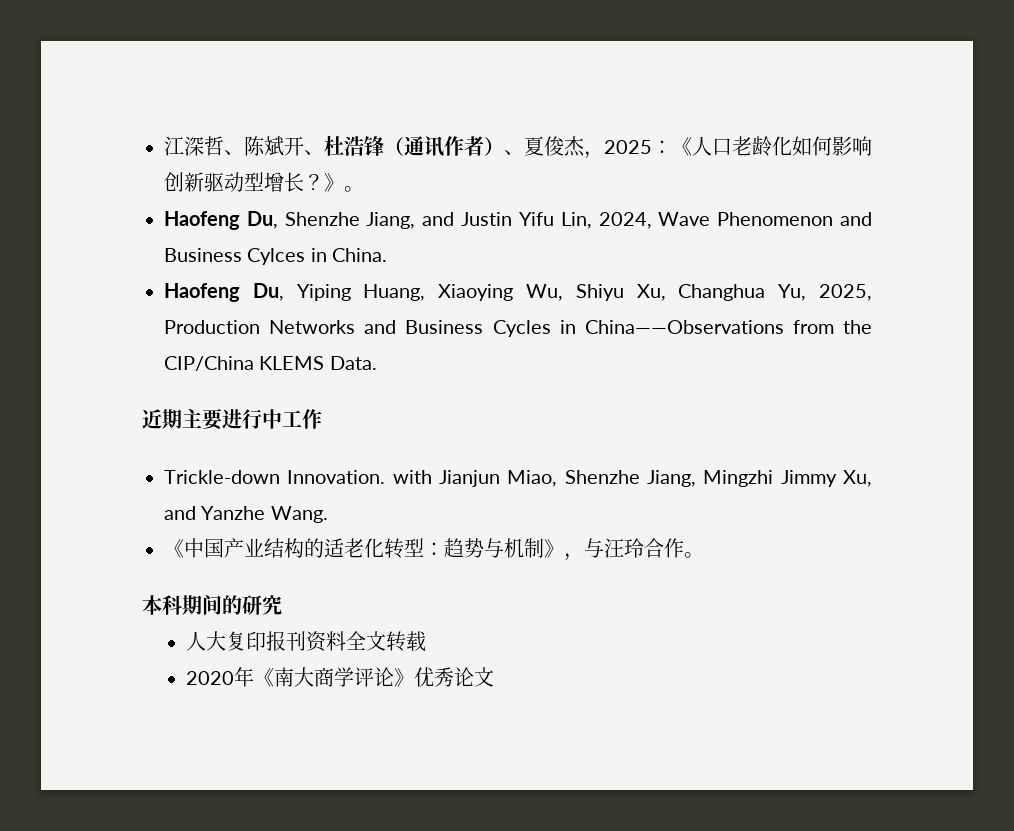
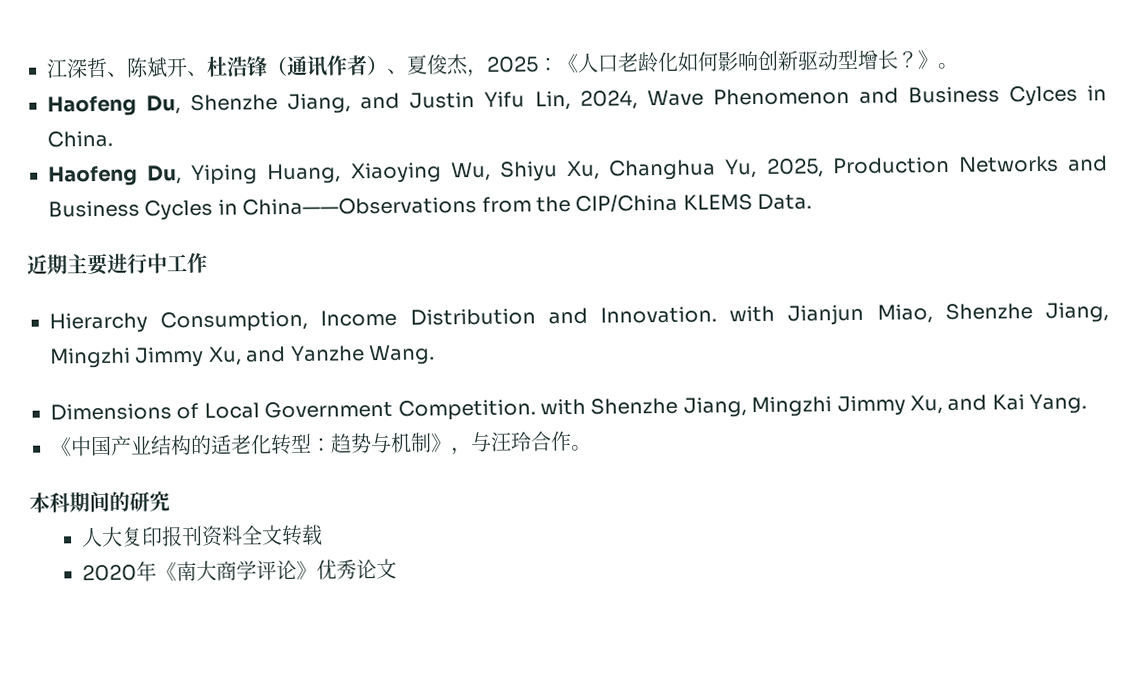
[164,470,280,484] Trickle-down -> [49,307,588,334] Hierarchy Consumption, Income Distribution and
(328, 514) none -> [50,393,1088,421] // Dimensions of Local Government Competition. with Shenzhe Jiang, Mingzhi Jimmy Xu, and Kai Yang.

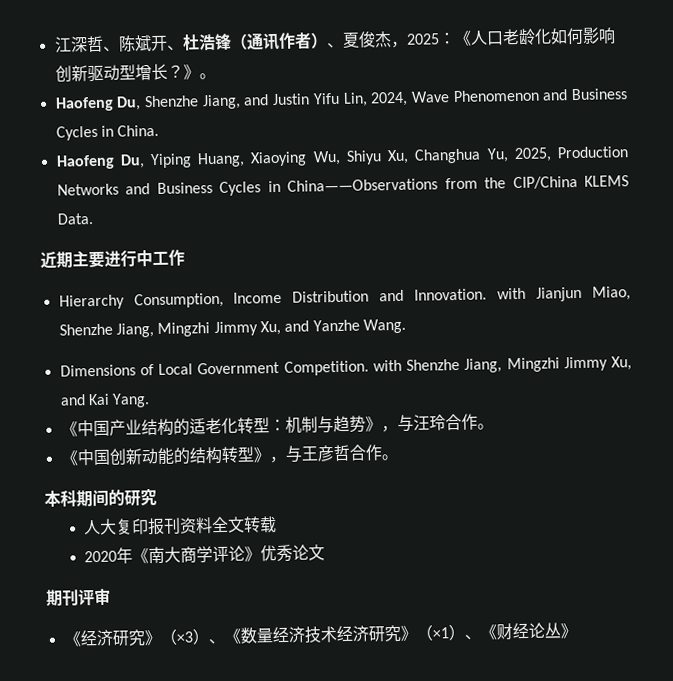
[1008,85,1078,107] Cylces -> [55,125,98,141] Cycles
[330,432,432,454] 趋势与机制 -> [284,415,366,434] 机制与趋势
(592, 447) none -> [60,444,398,466] // 《中国创新动能的结构转型》，与王彦哲合作。
(397, 569) none -> [46,587,111,607] [63,622,577,647] // 期刊评审 // 《经济研究》（×3）、《数量经济技术经济研究》（×1）、《财经论丛》

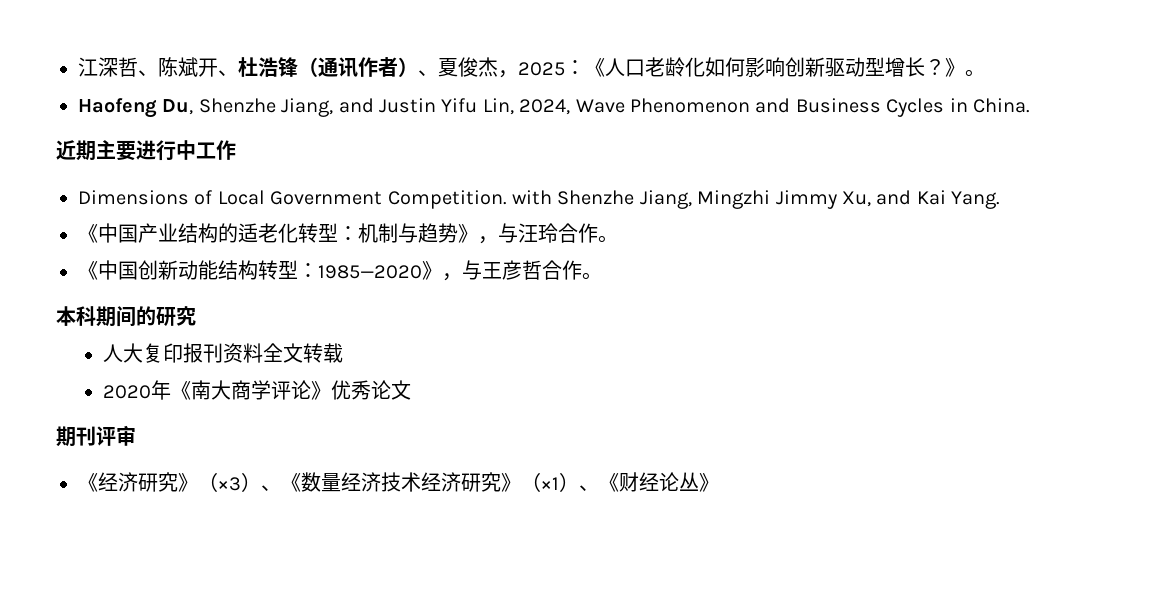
[55,146,629,170] [56,175,629,196] [56,213,94,225] // Haofeng Du, Yiping Huang, Xiaoying Wu, Shiyu Xu, Changhua Yu, 2025, Production Networks and Business Cycles in China——Observations from the CIP/China KLEMS Data. -> (1030, 105) none
[58,286,631,310] [58,318,406,338] // Hierarchy Consumption, Income Distribution and Innovation. with Jianjun Miao, Shenzhe Jiang, Mingzhi Jimmy Xu, and Yanzhe Wang. -> (236, 150) none
[172,447,191,465] 的 -> (218, 270) none
(255, 454) none -> [298,263,422,279] ：1985—2020

